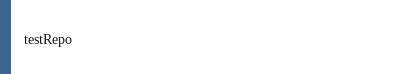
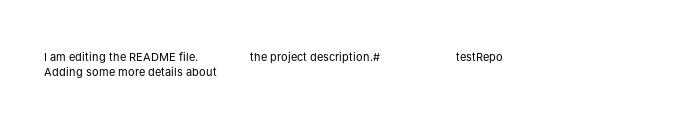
(24, 40) none -> [44,51,198,63] [44,66,217,78] [250,51,380,64] I am editing the README file. Adding some more details about the project description.#

